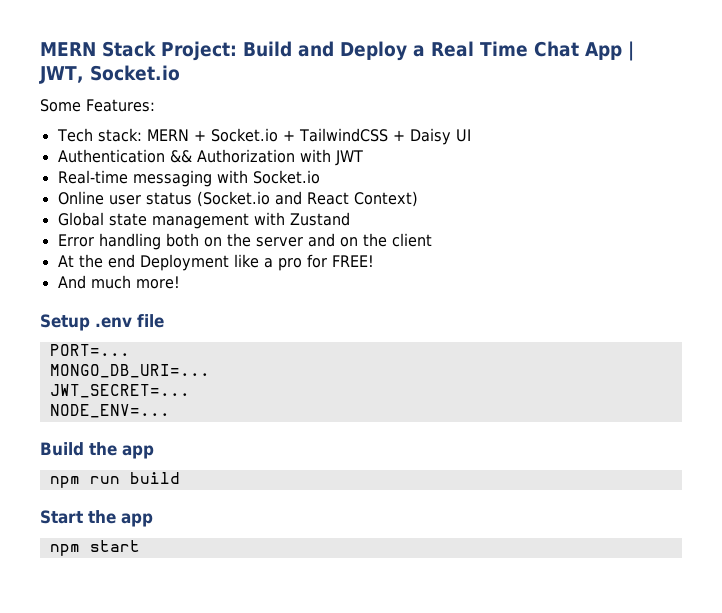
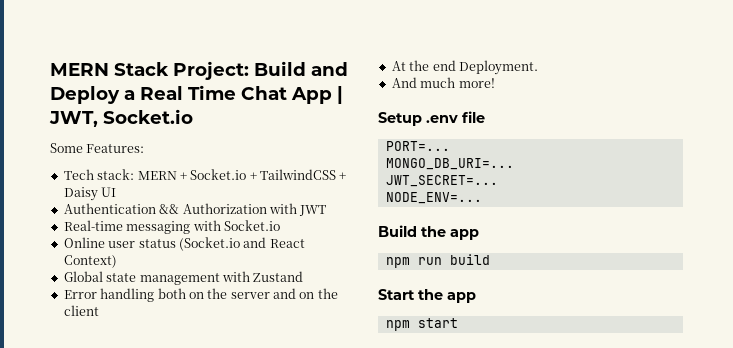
[139,254,374,271] Deployment like a pro for FREE! -> [458,60,538,75] Deployment.

